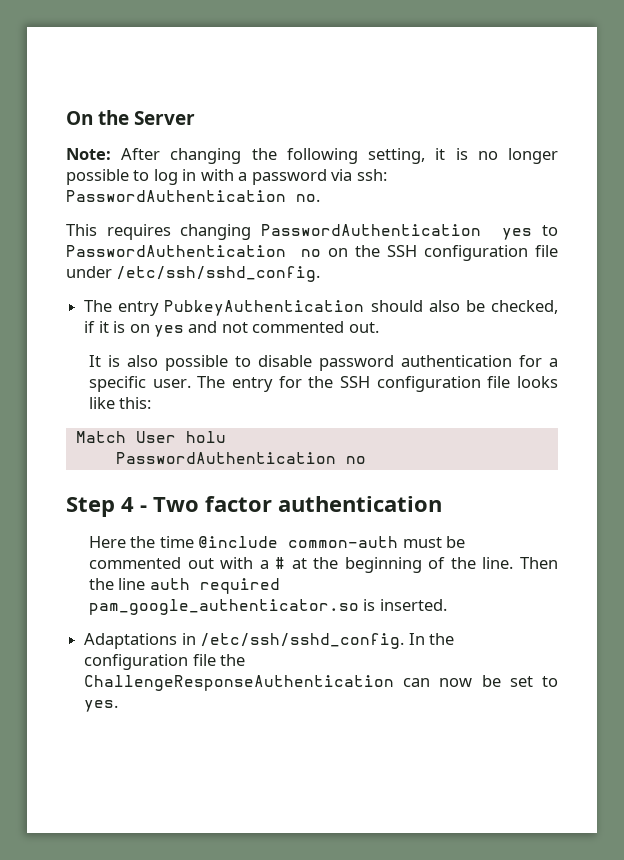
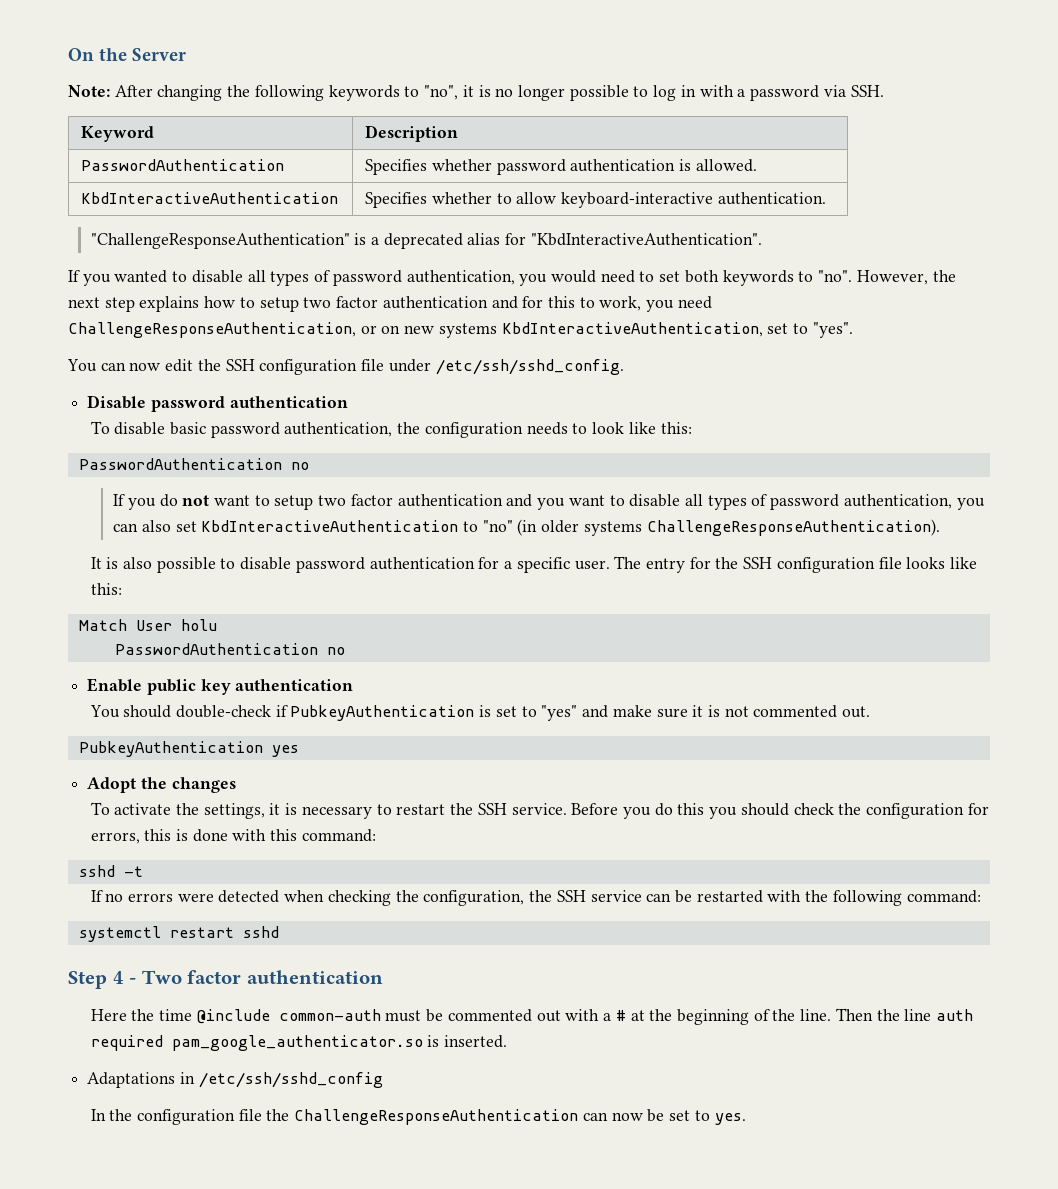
[368,148,426,164] setting, -> [328,85,459,101] keywords to "no",
[356,169,387,181] [66,190,320,202] [66,224,558,240] [66,245,349,257] ssh: PasswordAuthentication no. // This requires changing PasswordAuthentication yes to PasswordAuthentication no on -> [850,85,884,97] [81,126,155,142] [365,125,459,142] [81,159,285,171] [365,159,757,175] [81,192,339,204] [365,192,826,208] [90,233,762,249] [68,270,956,286] [68,296,712,312] [68,322,853,338] [67,359,194,372] SSH. // Keyword | Description // PasswordAuthentication | Specifies whether password authentication is allowed. // KbdInteractiveAuthentication | Specifies whether to allow keyboard-interactive authentication. // "ChallengeResponseAuthentication" is a deprecated alias for "KbdInteractiveAuthentication". // If you wanted to disable all types of password authentication, you would need to set both keywords to "no". However, the next step explains how to setup two factor authentication and for this to work, you need ChallengeResponseAuthentication, or on new systems KbdInteractiveAuthentication, set to "yes". // You can now edit
[84,300,558,316] [84,321,379,337] The entry PubkeyAuthentication should also be checked, if it is on yes and not commented out. -> [87,395,348,412] [90,421,692,438] [78,458,309,470] [113,494,985,510] [113,519,940,536] Disable password authentication // To disable basic password authentication, the configuration needs to look like this: // PasswordAuthentication no // If you do not want to setup two factor authentication and you want to disable all types of password authentication, you can also set KbdInteractiveAuthentication to "no" (in older systems ChallengeResponseAuthentication).
(366, 460) none -> [87,678,354,695] [89,705,871,721] [78,741,299,757] [87,777,236,793] [90,802,989,819] [90,829,376,844] [78,865,143,877] [90,890,981,906] [78,926,279,942] // Enable public key authentication // You should double-check if PubkeyAuthentication is set to "yes" and make sure it is not commented out. // PubkeyAuthentication yes // Adopt the changes // To activate the settings, it is necessary to restart the SSH service. Before you do this you should check the configuration for errors, this is done with this command: // sshd -t // If no errors were detected when checking the configuration, the SSH service can be restarted with the following command: // systemctl restart sshd
[200,633,405,649] /etc/ssh/sshd_config. -> [198,1072,383,1088] /etc/ssh/sshd_config //

